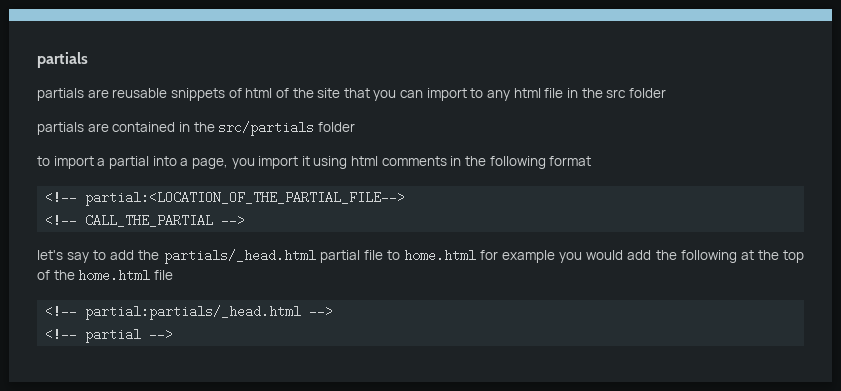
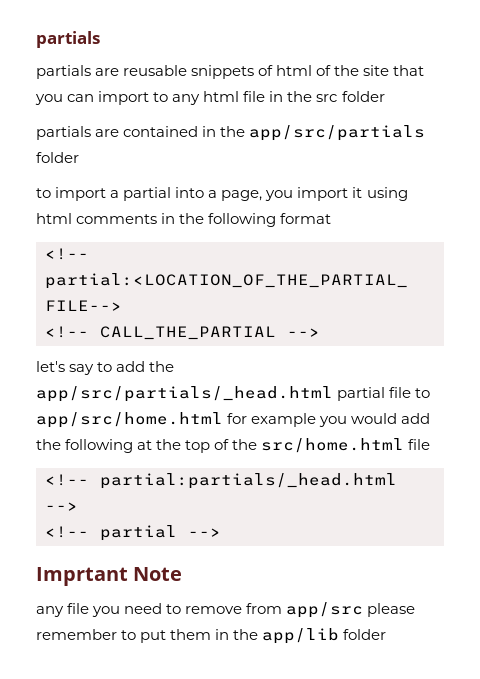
[218,121,315,136] src/partials -> [249,125,426,141] app/src/partials
[163,249,316,264] partials/_head.html -> [36,386,333,402] app/src/partials/_head.html
[403,249,476,262] home.html -> [36,412,223,428] app/src/home.html
[78,269,151,282] home.html -> [261,438,405,453] src/home.html
(174, 334) none -> [36,567,183,586] [36,602,416,618] [36,628,387,644] // Imprtant Note // any file you need to remove from app/src please remember to put them in the app/lib folder

